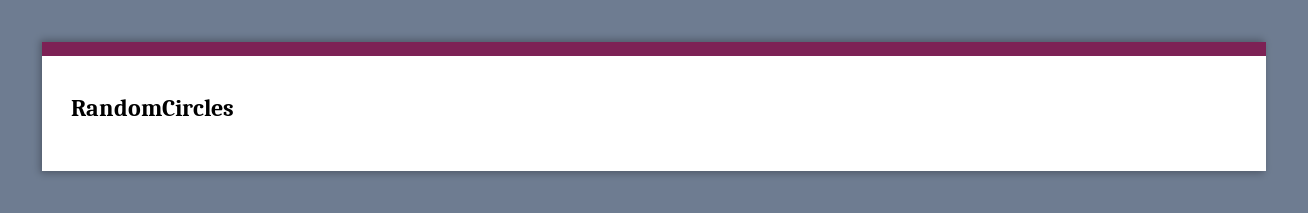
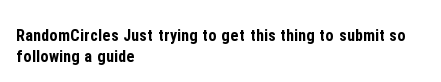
(234, 107) none -> [123,29,406,44] [16,50,135,65] Just trying to get this thing to submit so following a guide

